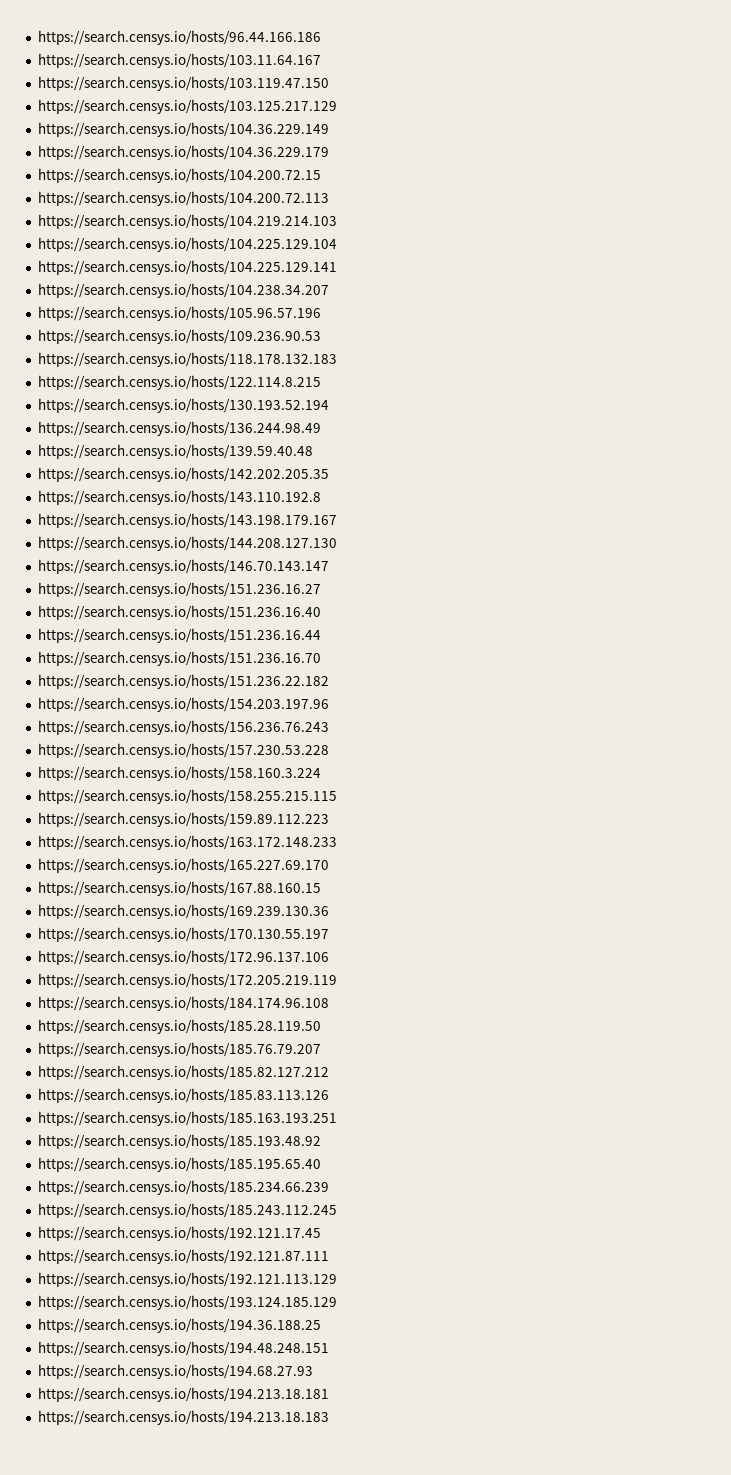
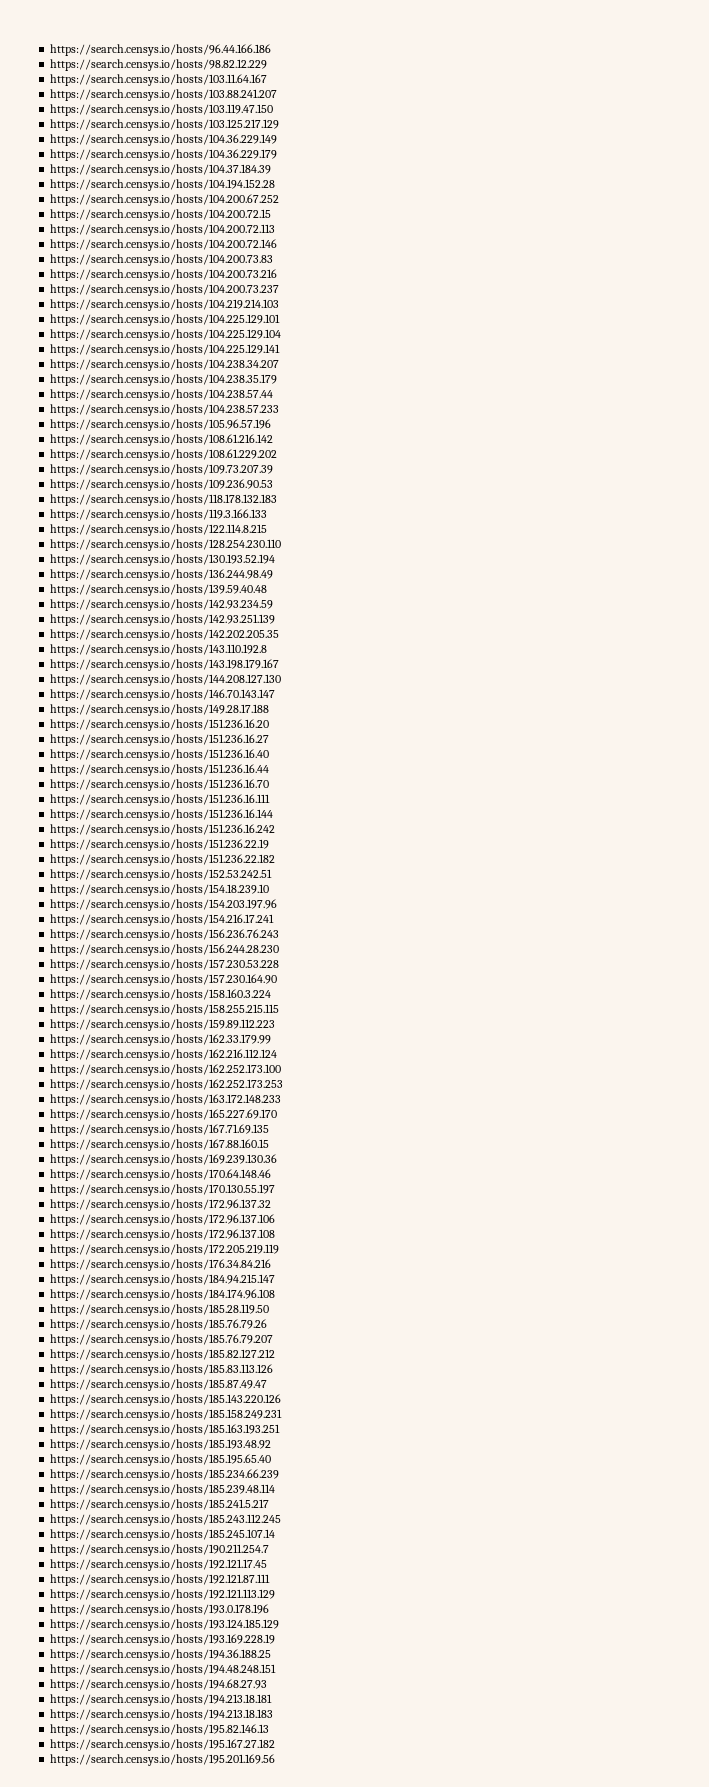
(321, 37) none -> [50,59,268,71] // https://search.censys.io/hosts/98.82.12.229
(321, 60) none -> [50,89,278,101] // https://search.censys.io/hosts/103.88.241.207
(329, 152) none -> [50,164,272,176] [50,179,276,191] [50,194,280,206] // https://search.censys.io/hosts/104.37.184.39 // https://search.censys.io/hosts/104.194.152.28 // https://search.censys.io/hosts/104.200.67.252
(329, 198) none -> [50,239,278,251] [50,254,274,266] [50,269,278,281] [50,284,280,296] // https://search.censys.io/hosts/104.200.72.146 // https://search.censys.io/hosts/104.200.73.83 // https://search.censys.io/hosts/104.200.73.216 // https://search.censys.io/hosts/104.200.73.237
(337, 221) none -> [50,314,281,326] // https://search.censys.io/hosts/104.225.129.101
[37,306,321,321] https://search.censys.io/hosts/105.96.57.196 -> [50,374,278,386] [50,389,274,401] [50,404,280,416] [50,419,272,431] [50,434,274,446] [50,449,278,461] [50,464,274,476] https://search.censys.io/hosts/104.238.35.179 // https://search.censys.io/hosts/104.238.57.44 // https://search.censys.io/hosts/104.238.57.233 // https://search.censys.io/hosts/105.96.57.196 // https://search.censys.io/hosts/108.61.216.142 // https://search.censys.io/hosts/108.61.229.202 // https://search.censys.io/hosts/109.73.207.39
(337, 359) none -> [50,509,268,521] // https://search.censys.io/hosts/119.3.166.133
(321, 382) none -> [50,539,282,551] // https://search.censys.io/hosts/128.254.230.110
(313, 451) none -> [50,599,274,611] [50,614,276,626] // https://search.censys.io/hosts/142.93.234.59 // https://search.censys.io/hosts/142.93.251.139
(329, 566) none -> [50,704,270,716] [50,719,270,731] // https://search.censys.io/hosts/149.28.17.188 // https://search.censys.io/hosts/151.236.16.20
(321, 658) none -> [50,794,271,806] [50,809,274,821] [50,824,276,836] [50,839,270,851] // https://search.censys.io/hosts/151.236.16.111 // https://search.censys.io/hosts/151.236.16.144 // https://search.censys.io/hosts/151.236.16.242 // https://search.censys.io/hosts/151.236.22.19
(329, 681) none -> [50,869,273,881] [50,884,270,896] // https://search.censys.io/hosts/152.53.242.51 // https://search.censys.io/hosts/154.18.239.10
(329, 704) none -> [50,914,275,926] // https://search.censys.io/hosts/154.216.17.241
(329, 727) none -> [50,944,280,956] // https://search.censys.io/hosts/156.244.28.230
(329, 750) none -> [50,974,278,986] // https://search.censys.io/hosts/157.230.164.90
(329, 819) none -> [50,1034,272,1046] [50,1049,278,1061] [50,1064,282,1076] [50,1079,284,1091] // https://search.censys.io/hosts/162.33.179.99 // https://search.censys.io/hosts/162.216.112.124 // https://search.censys.io/hosts/162.252.173.100 // https://search.censys.io/hosts/162.252.173.253
(329, 865) none -> [50,1124,270,1136] // https://search.censys.io/hosts/167.71.69.135
(329, 911) none -> [50,1169,272,1181] // https://search.censys.io/hosts/170.64.148.46
(329, 934) none -> [50,1199,272,1211] // https://search.censys.io/hosts/172.96.137.32
(329, 957) none -> [50,1229,276,1241] // https://search.censys.io/hosts/172.96.137.108
(337, 980) none -> [50,1259,272,1271] [50,1274,276,1286] // https://search.censys.io/hosts/176.34.84.216 // https://search.censys.io/hosts/184.94.215.147
(321, 1026) none -> [50,1319,268,1331] // https://search.censys.io/hosts/185.76.79.26
(329, 1095) none -> [50,1379,268,1391] [50,1394,282,1406] [50,1409,283,1421] // https://search.censys.io/hosts/185.87.49.47 // https://search.censys.io/hosts/185.143.220.126 // https://search.censys.io/hosts/185.158.249.231
(329, 1187) none -> [50,1484,276,1496] [50,1499,270,1511] // https://search.censys.io/hosts/185.239.48.114 // https://search.censys.io/hosts/185.241.5.217
(337, 1210) none -> [50,1529,276,1541] [50,1544,270,1556] // https://search.censys.io/hosts/185.245.107.14 // https://search.censys.io/hosts/190.211.254.7
(337, 1279) none -> [50,1604,270,1616] // https://search.censys.io/hosts/193.0.178.196
(337, 1302) none -> [50,1634,276,1646] // https://search.censys.io/hosts/193.169.228.19
(329, 1417) none -> [50,1724,270,1736] [50,1739,276,1751] [50,1754,276,1766] // https://search.censys.io/hosts/195.82.146.13 // https://search.censys.io/hosts/195.167.27.182 // https://search.censys.io/hosts/195.201.169.56

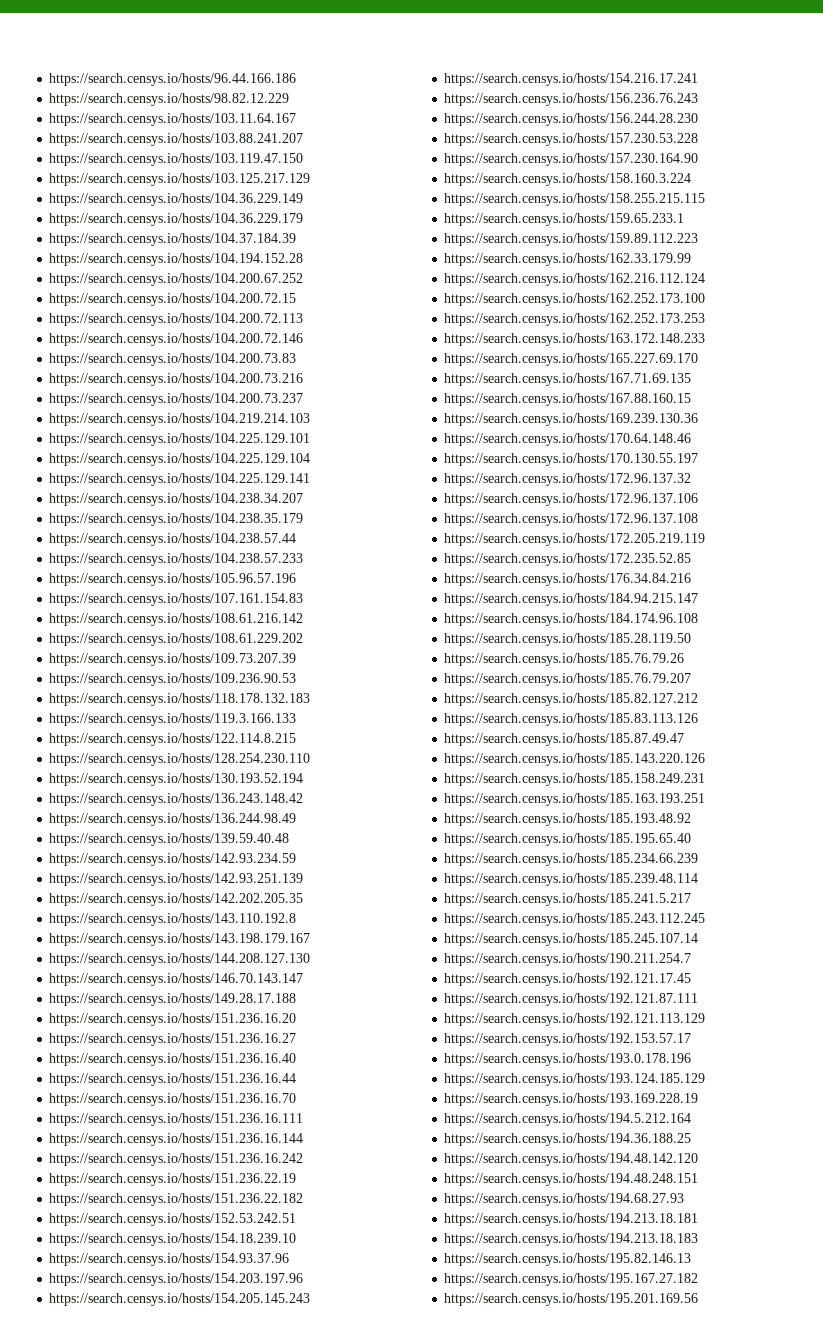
(272, 425) none -> [49,593,304,606] // https://search.censys.io/hosts/107.161.154.83
(276, 560) none -> [49,793,304,806] // https://search.censys.io/hosts/136.243.148.42
(270, 890) none -> [49,1253,290,1266] // https://search.censys.io/hosts/154.93.37.96
(278, 905) none -> [49,1293,311,1306] // https://search.censys.io/hosts/154.205.145.243
(280, 1010) none -> [444,213,685,226] // https://search.censys.io/hosts/159.65.233.1
(280, 1250) none -> [444,553,692,566] // https://search.censys.io/hosts/172.235.52.85
(276, 1595) none -> [444,1033,692,1046] // https://search.censys.io/hosts/192.153.57.17
(276, 1640) none -> [444,1113,692,1126] // https://search.censys.io/hosts/194.5.212.164
(272, 1655) none -> [444,1153,699,1166] // https://search.censys.io/hosts/194.48.142.120

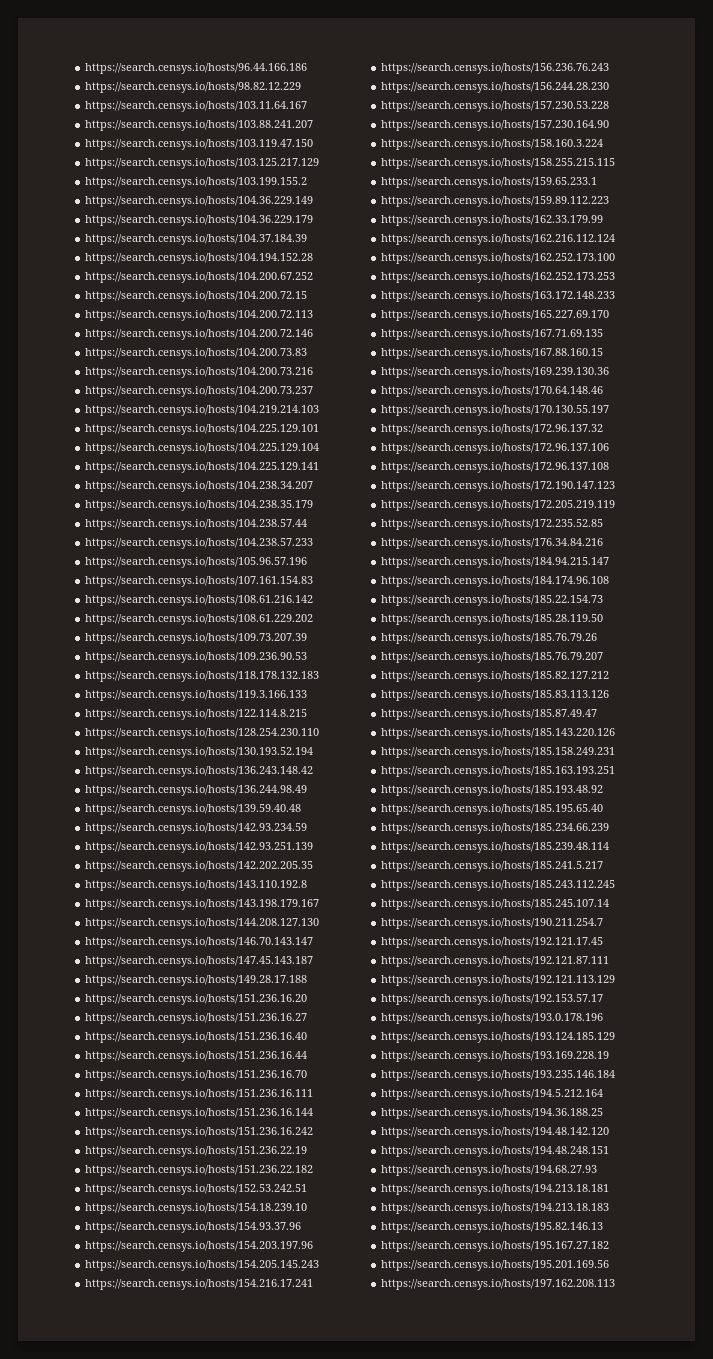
(311, 179) none -> [85,177,308,188] // https://search.censys.io/hosts/103.199.155.2
(304, 979) none -> [85,956,314,967] // https://search.censys.io/hosts/147.45.143.187
(699, 519) none -> [381,481,616,492] // https://search.censys.io/hosts/172.190.147.123
(699, 619) none -> [381,595,604,606] // https://search.censys.io/hosts/185.22.154.73
(699, 1099) none -> [381,1070,616,1081] // https://search.censys.io/hosts/193.235.146.184
(699, 1299) none -> [381,1279,616,1290] // https://search.censys.io/hosts/197.162.208.113

